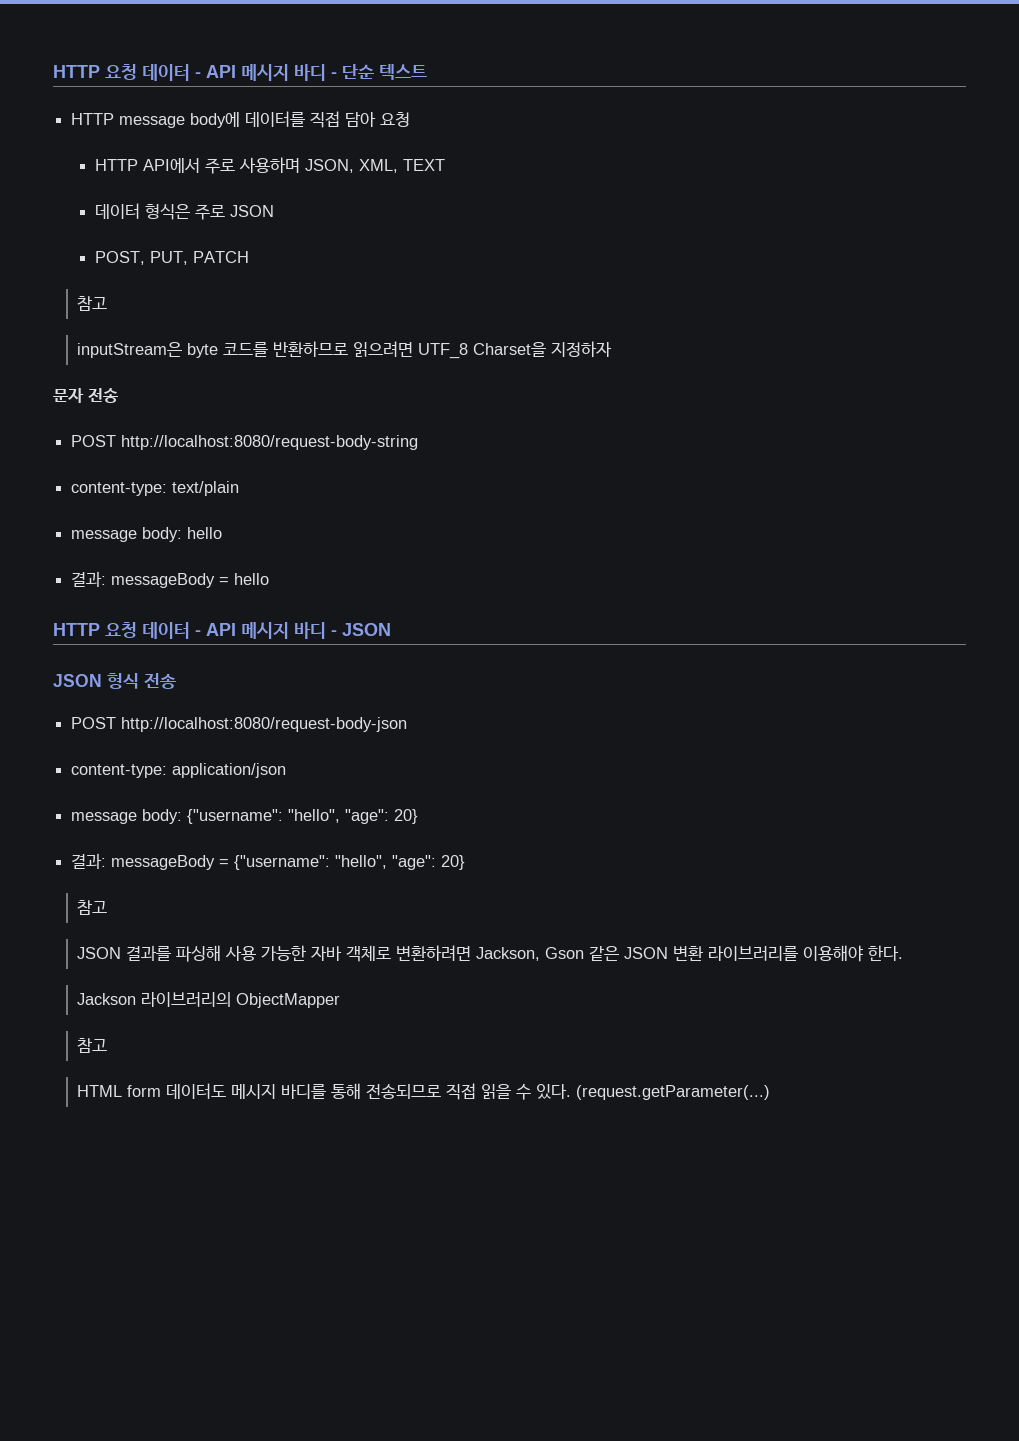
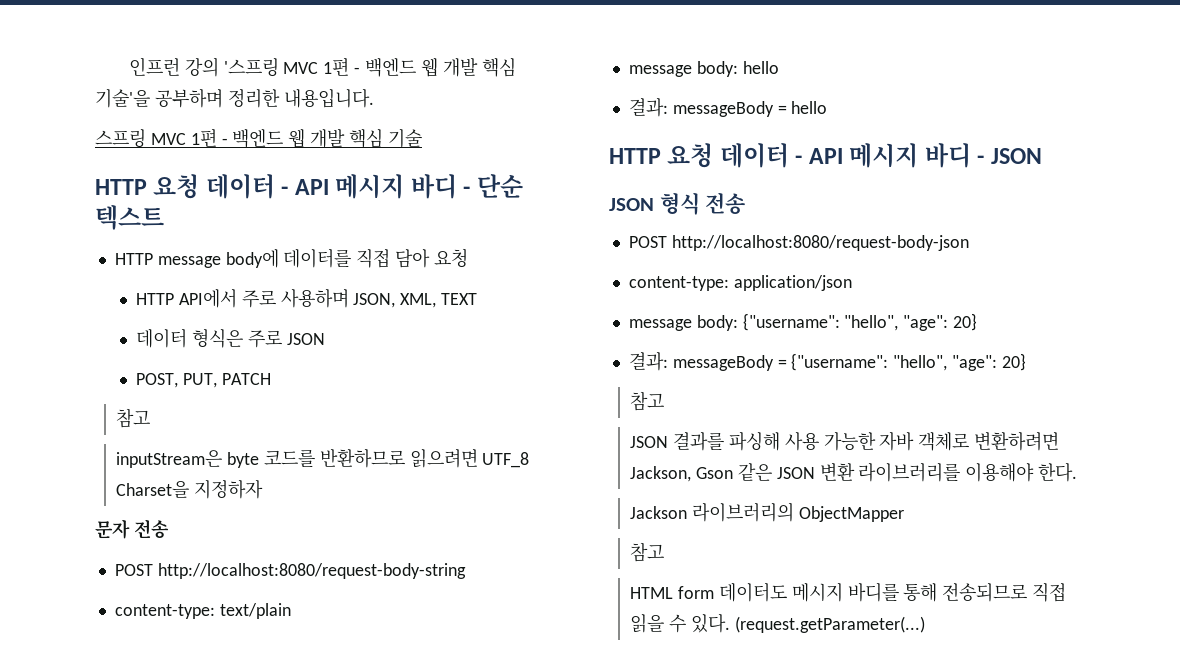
(53, 71) none -> [128,57,516,77] [95,88,374,108] [95,128,422,148] 인프런 강의 '스프링 MVC 1편 - 백엔드 웹 개발 핵심 기술'을 공부하며 정리한 내용입니다. // 스프링 MVC 1편 - 백엔드 웹 개발 핵심 기술 //

